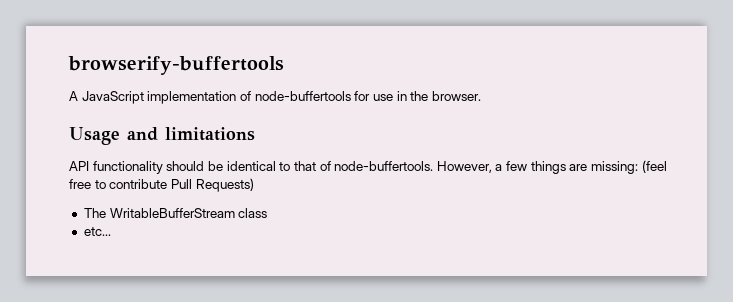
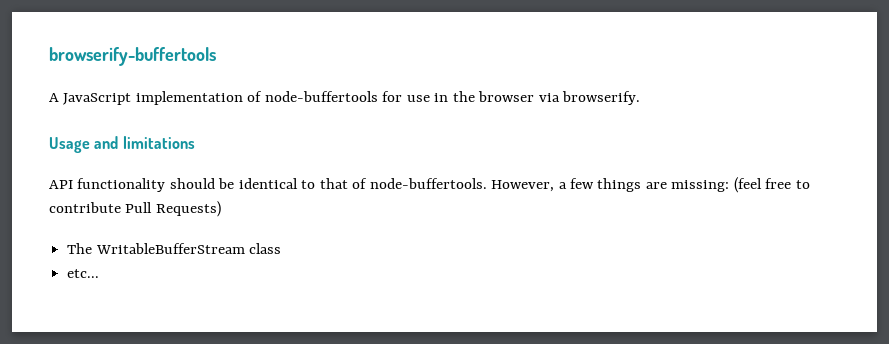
[431,91,481,101] browser. -> [478,91,641,105] browser via browserify.

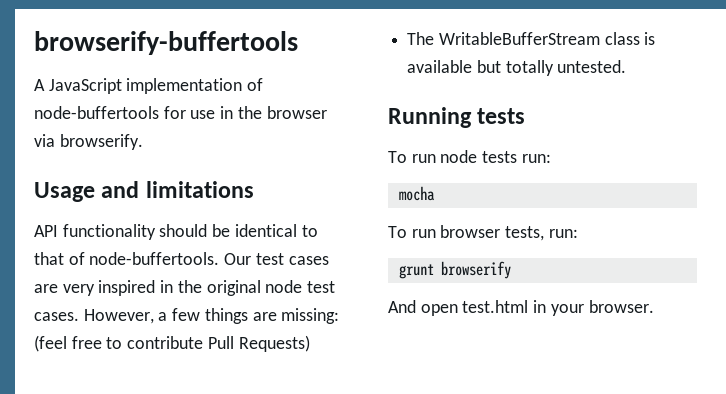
(487, 183) none -> [224,253,329,265] [34,280,336,296] [34,312,79,321] Our test cases are very inspired in the original node test cases.
[67,269,100,278] // etc... -> [644,32,656,45] [407,60,627,76] [388,107,526,128] [388,150,551,163] [398,186,435,201] [388,225,578,241] [398,261,511,279] [388,300,654,316] is available but totally untested. // Running tests // To run node tests run: // mocha // To run browser tests, run: // grunt browserify // And open test.html in your browser.

